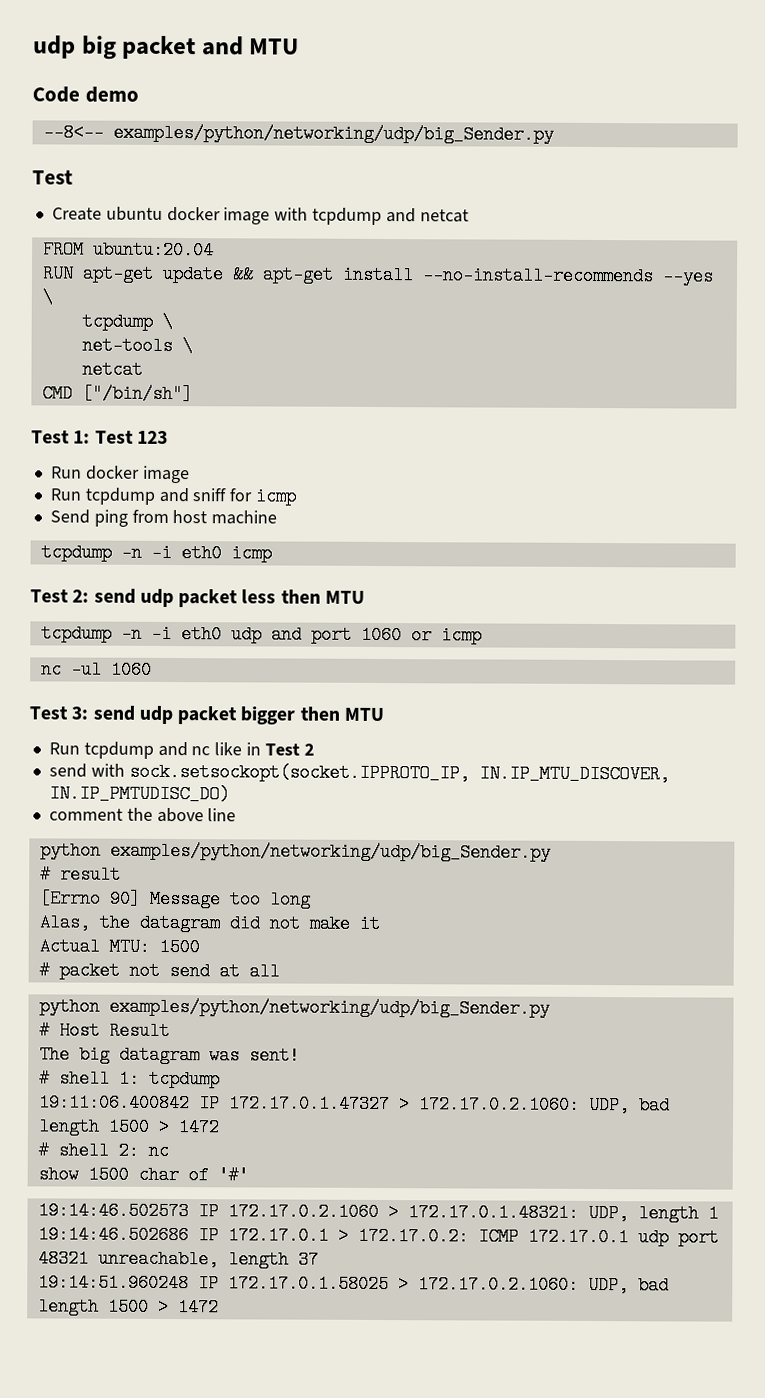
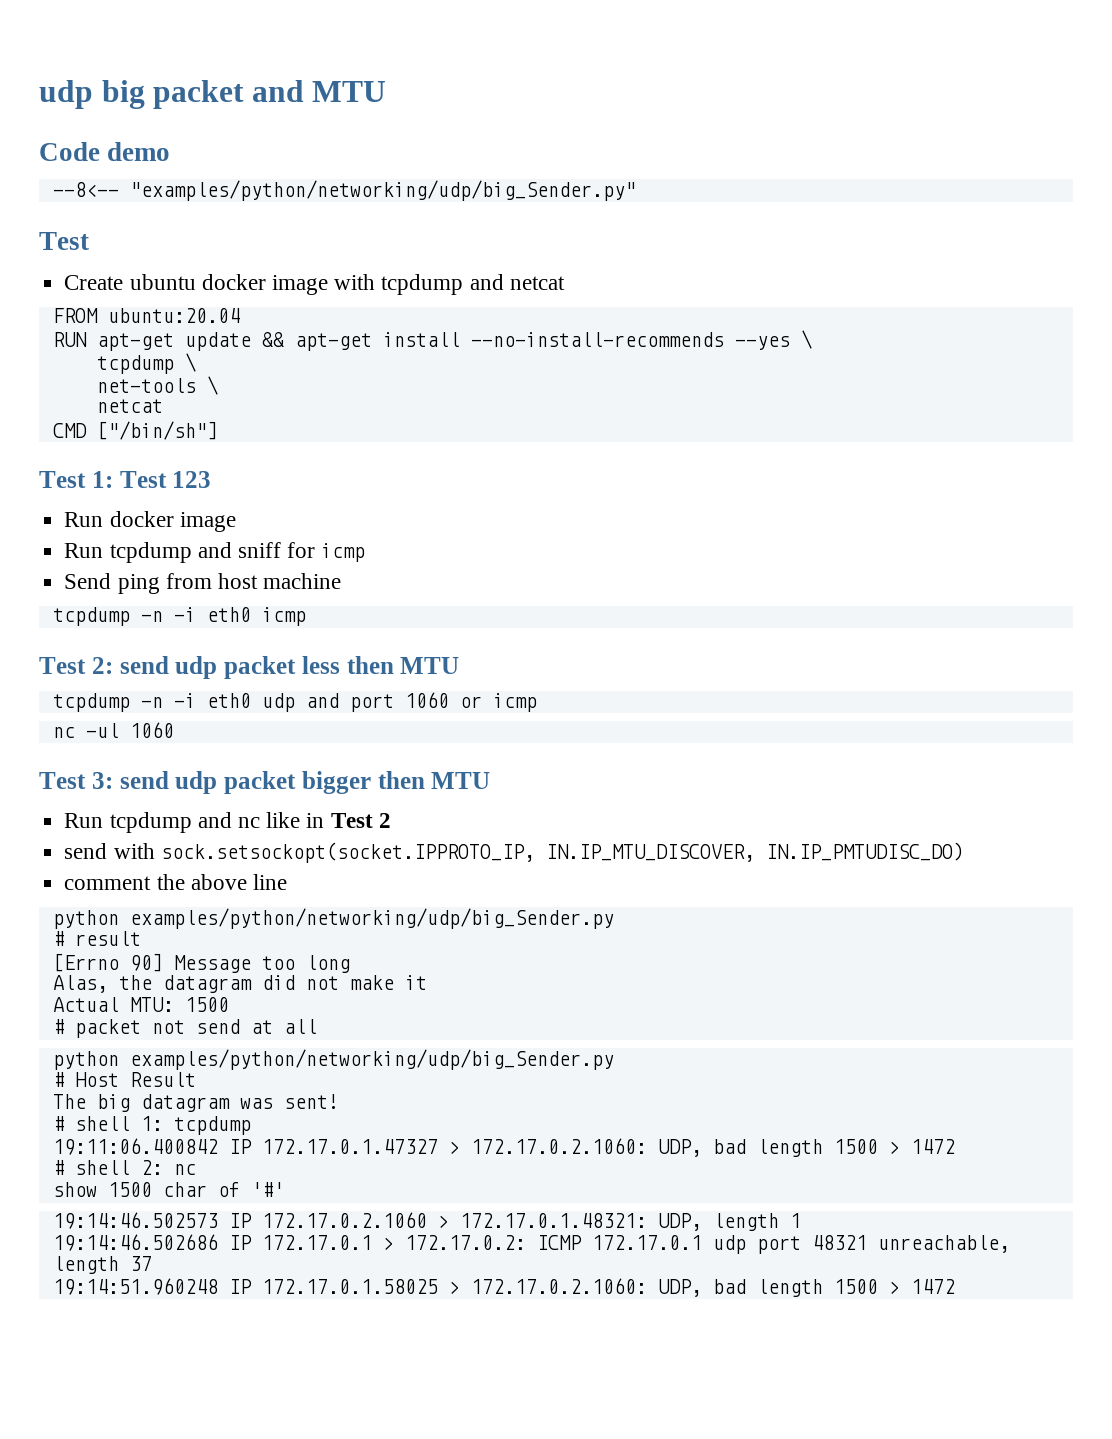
[112,123,554,144] examples/python/networking/udp/big_Sender.py -> [129,180,636,201] "examples/python/networking/udp/big_Sender.py"

